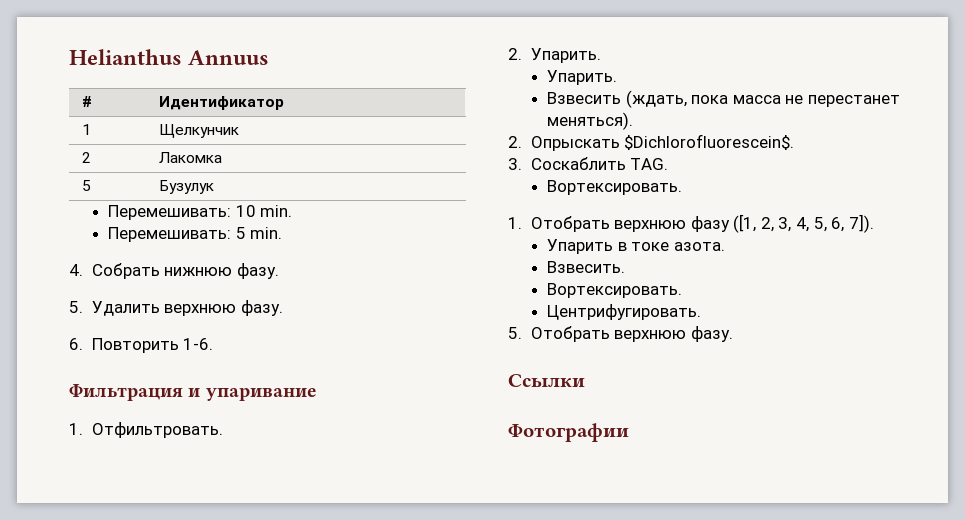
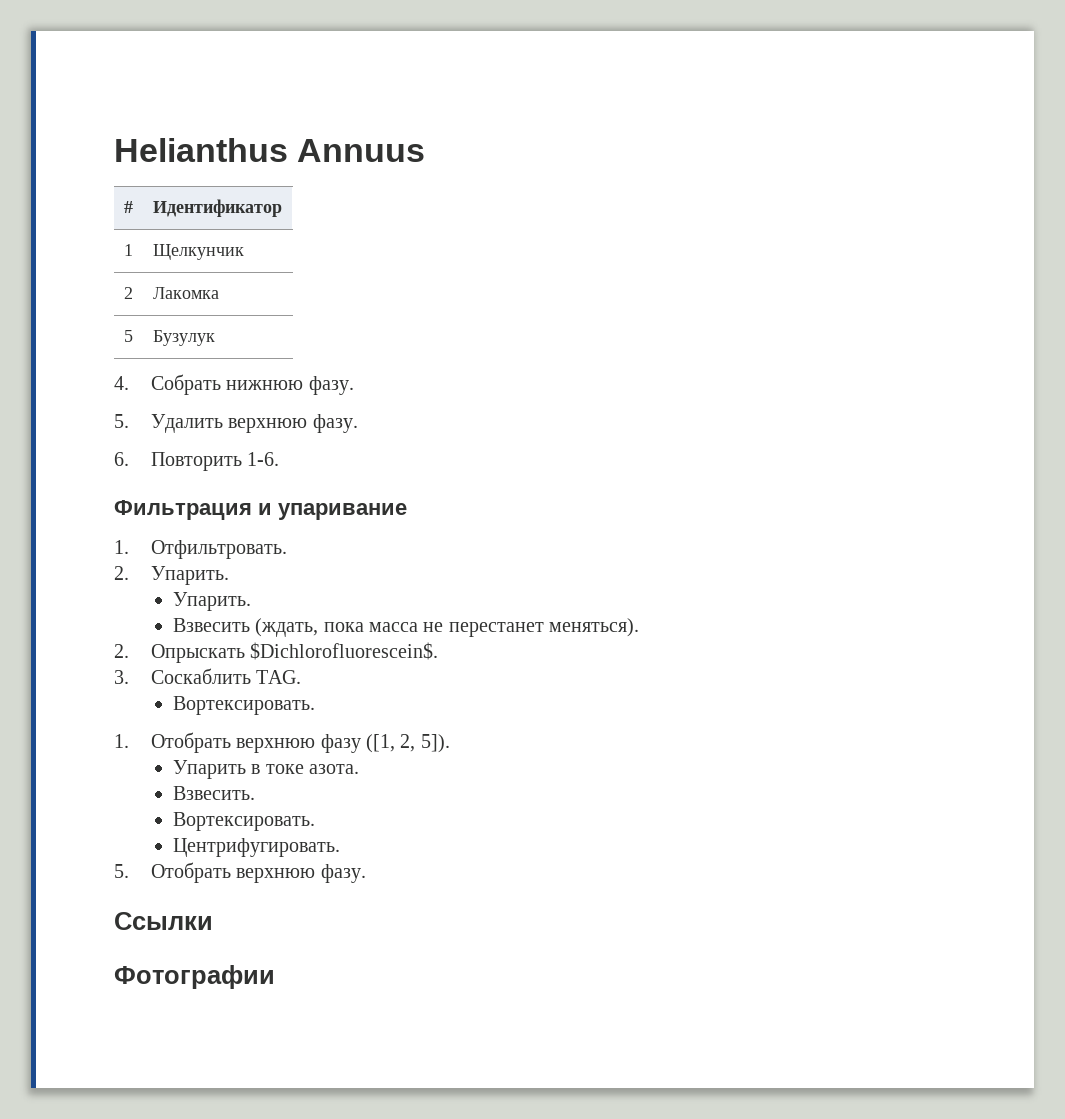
[108,205,293,220] [108,227,283,242] // Перемешивать: 10 min. // Перемешивать: 5 min. -> (215, 338) none
[778,214,874,233] 3, 4, 5, 6, 7]). -> [420,734,450,753] 5]).

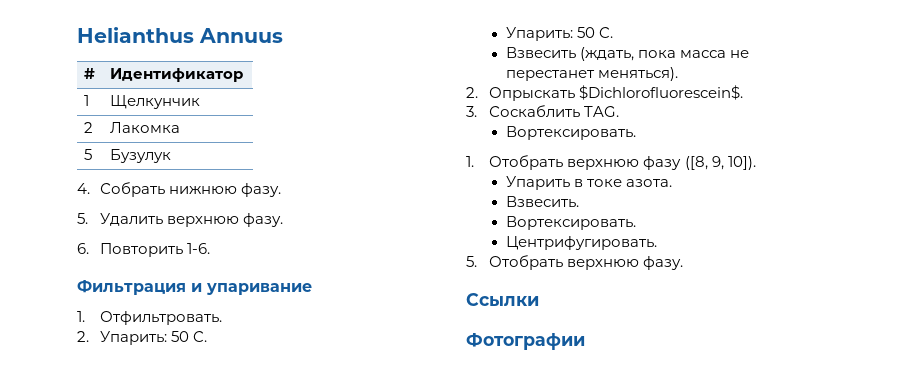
[150,566,229,585] [172,592,251,611] Упарить. // Упарить. -> [100,331,208,345] [505,27,613,41] Упарить: 50 C. // Упарить: 50 C.
[365,734,450,753] ([1, 2, 5]). -> [684,156,756,170] ([8, 9, 10]).

